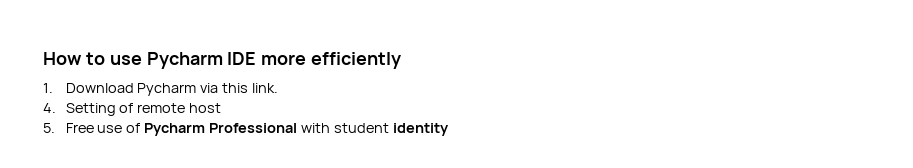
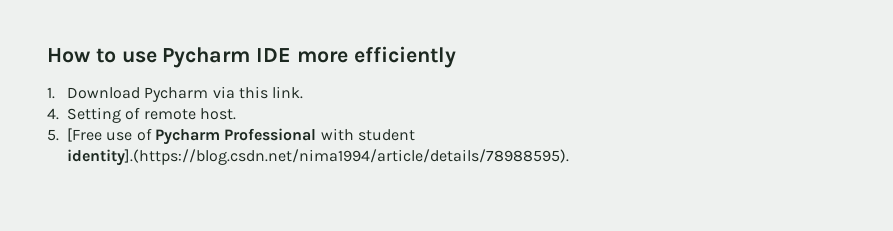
[189,103,222,113] host -> [200,108,237,120] host.
[65,123,94,133] Free -> [67,128,103,142] [Free
[392,123,449,136] identity -> [67,149,570,166] identity].(https://blog.csdn.net/nima1994/article/details/78988595).

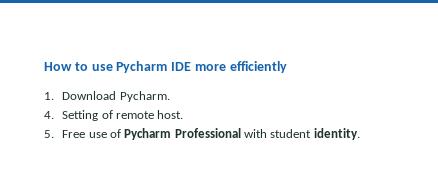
[144,86,304,102] Pycharm via this link. -> [119,91,170,102] Pycharm.
[67,128,103,142] [Free -> [62,130,86,138] Free
[67,149,570,166] identity].(https://blog.csdn.net/nima1994/article/details/78988595). -> [313,128,360,140] identity.

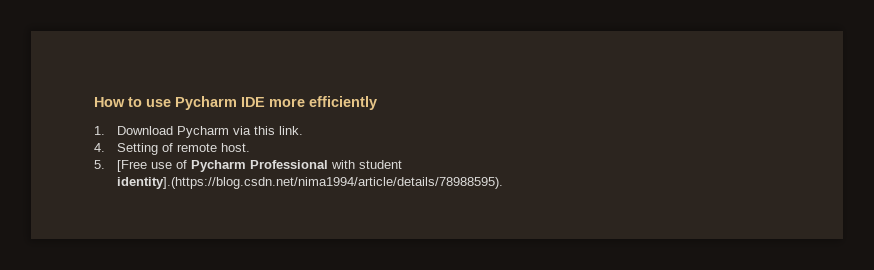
[119,91,170,102] Pycharm. -> [176,126,303,138] Pycharm via this link.
[62,130,86,138] Free -> [116,160,147,172] [Free
[313,128,360,140] identity. -> [116,177,503,189] identity].(https://blog.csdn.net/nima1994/article/details/78988595).

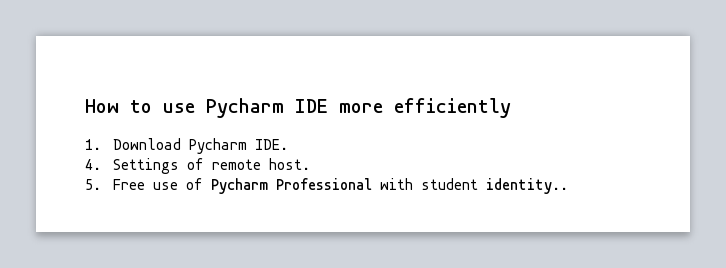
[232,126,303,135] via this link. -> [255,139,289,150] IDE.
[116,143,158,155] Setting -> [113,158,180,174] Settings
[116,160,147,172] [Free -> [113,179,146,190] Free
[116,177,503,189] identity].(https://blog.csdn.net/nima1994/article/details/78988595). -> [486,178,569,194] identity..

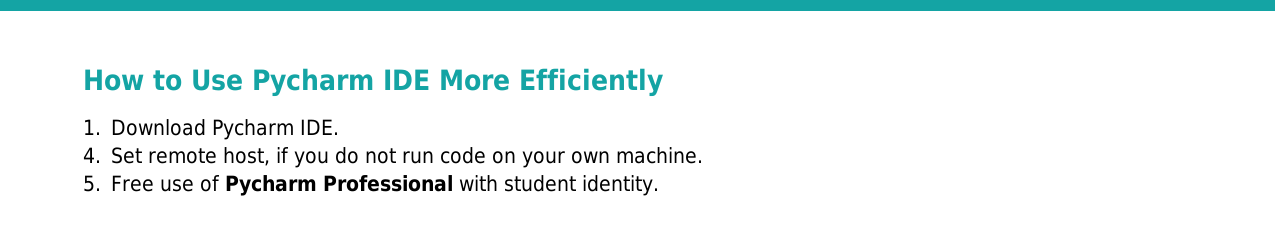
[163,103,195,113] use -> [191,69,243,91] Use
[339,98,511,118] more efficiently -> [439,68,664,97] More Efficiently
[113,158,311,174] Settings of remote host. -> [111,147,704,168] Set remote host, if you do not run code on your own machine.
[486,178,569,194] identity.. -> [582,175,660,196] identity.

